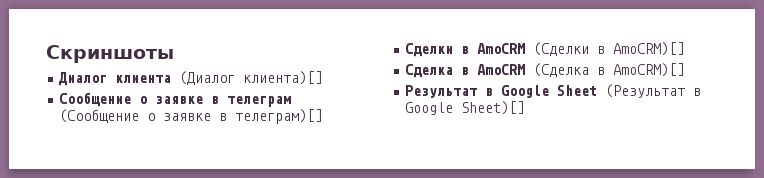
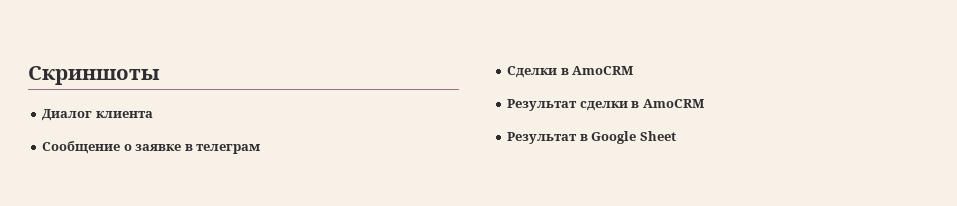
[179,71,324,85] (Диалог клиента)[] -> (153, 114) none
[59,109,324,124] (Сообщение о заявке в телеграм)[] -> (261, 149) none
[533,42,686,56] [405,63,686,78] (Сделки в AmoCRM)[] // Сделка в AmoCRM (Сделка в AmoCRM)[] -> [507,99,705,111] // Результат сделки в AmoCRM
[605,84,702,98] [405,101,526,115] (Результат в Google Sheet)[] -> (676, 136) none

